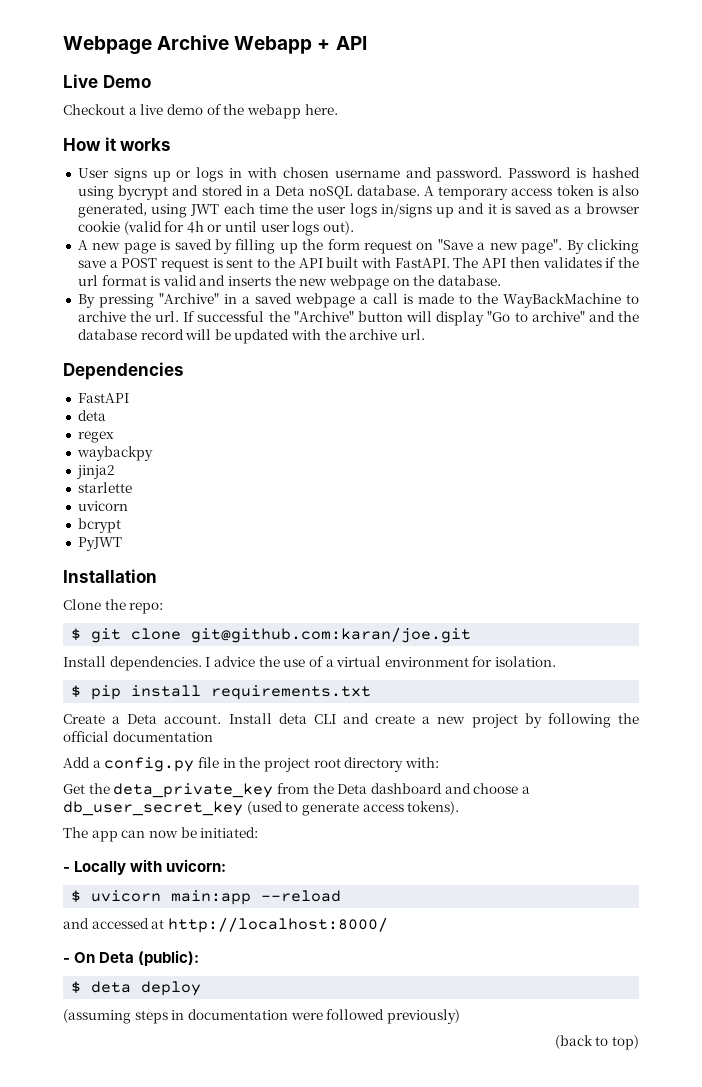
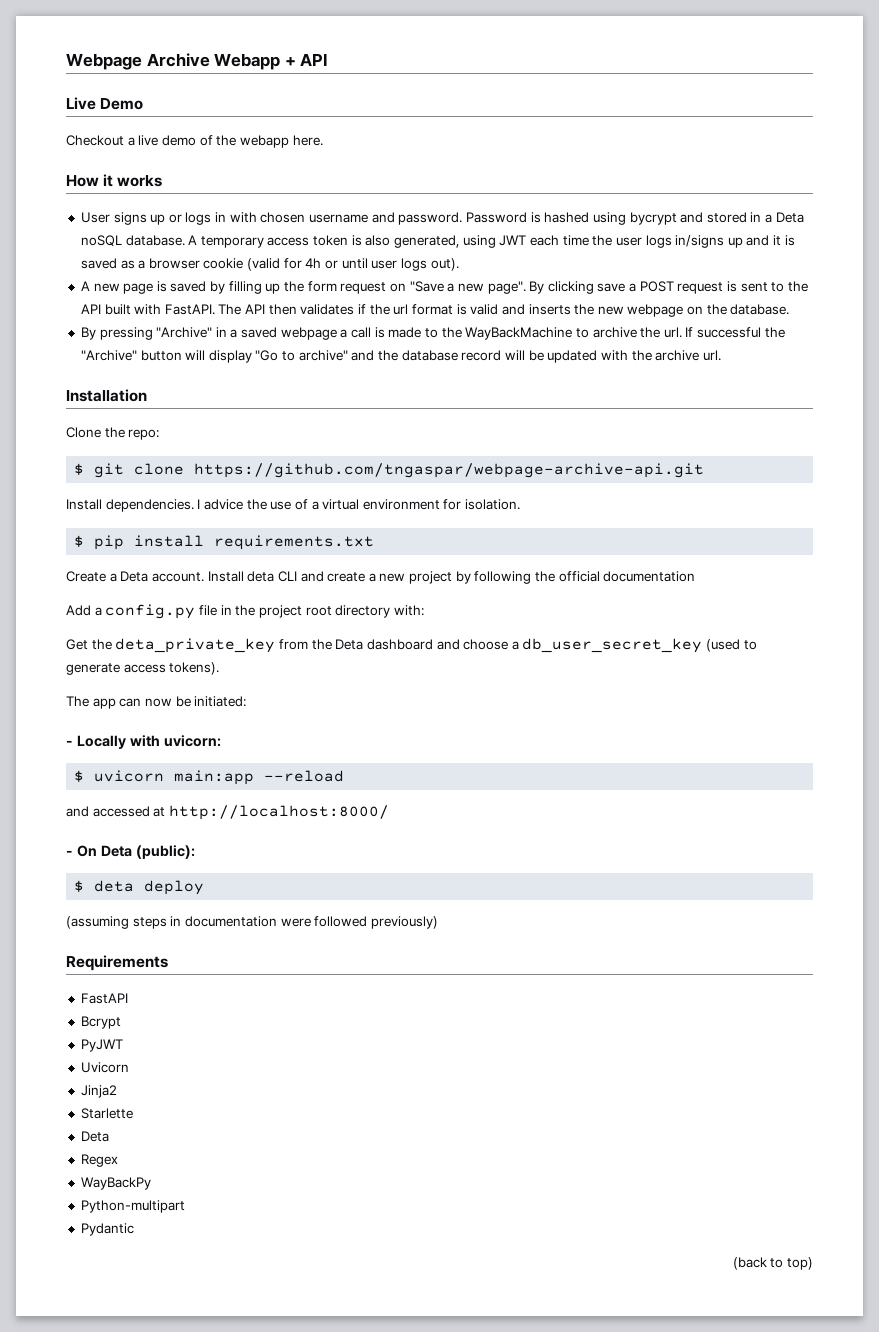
[63,362,184,380] [77,393,129,403] [77,410,106,421] [77,431,114,443] [76,446,153,461] [75,465,115,479] [77,482,132,493] [77,501,128,511] [77,518,121,533] [77,537,122,551] // Dependencies // FastAPI // deta // regex // waybackpy // jinja2 // starlette // uvicorn // bcrypt // PyJWT -> (721, 355) none
[191,627,472,643] git@github.com:karan/joe.git -> [194,463,705,478] https://github.com/tngaspar/webpage-archive-api.git
(460, 1016) none -> [66,955,168,971] [80,993,128,1004] [80,1016,121,1029] [80,1039,123,1052] [80,1062,129,1073] [80,1085,117,1098] [80,1108,133,1119] [80,1131,109,1142] [80,1154,118,1167] [80,1177,151,1190] [80,1200,185,1213] [80,1223,134,1236] // Requirements // FastAPI // Bcrypt // PyJWT // Uvicorn // Jinja2 // Starlette // Deta // Regex // WayBackPy // Python-multipart // Pydantic

